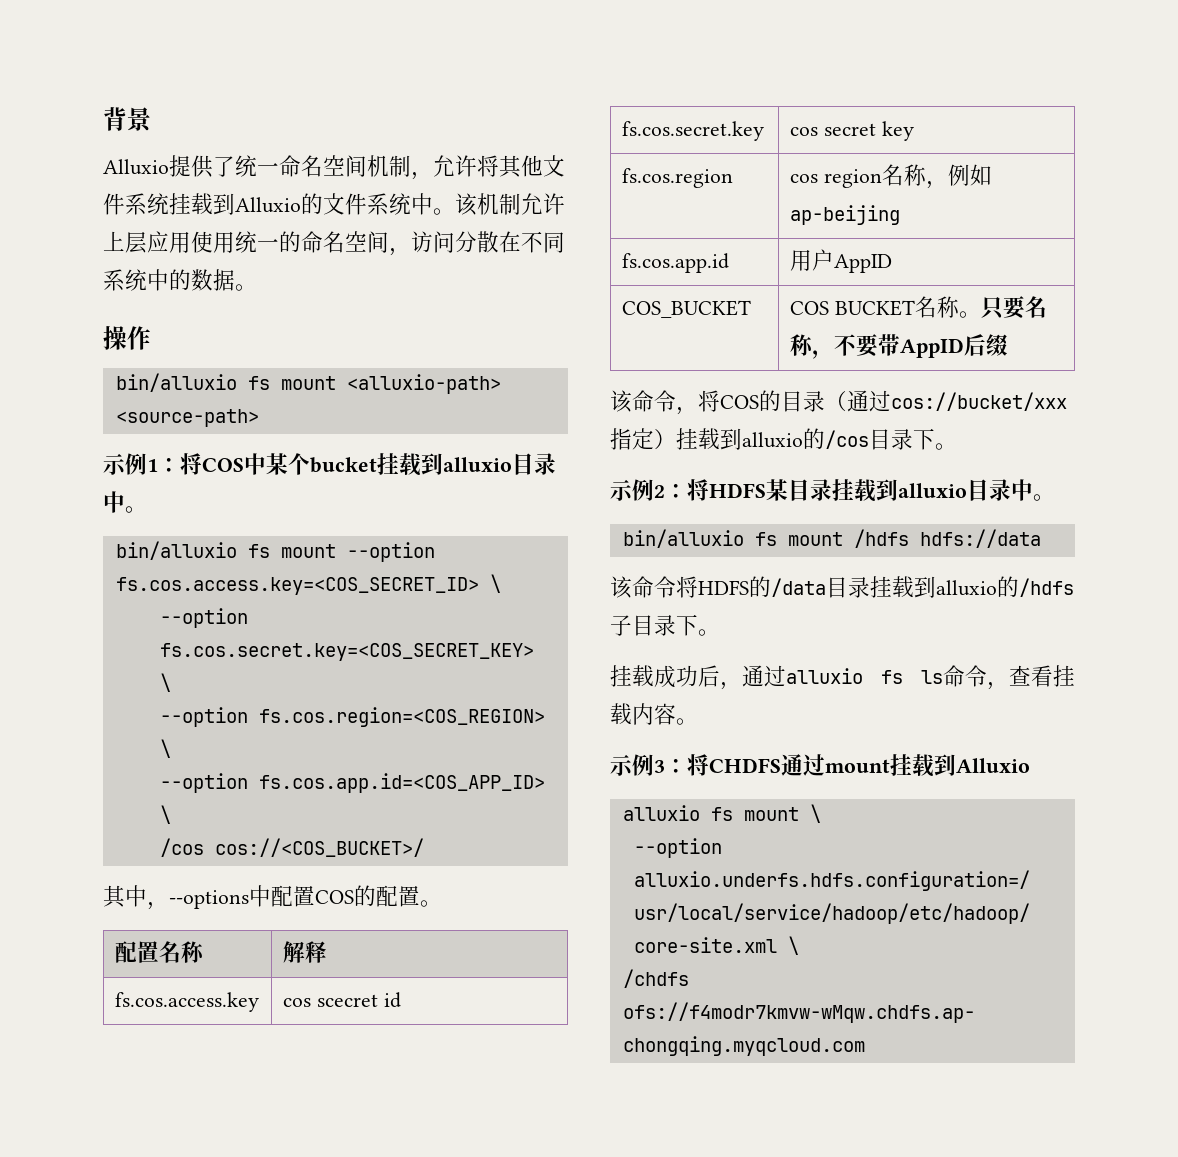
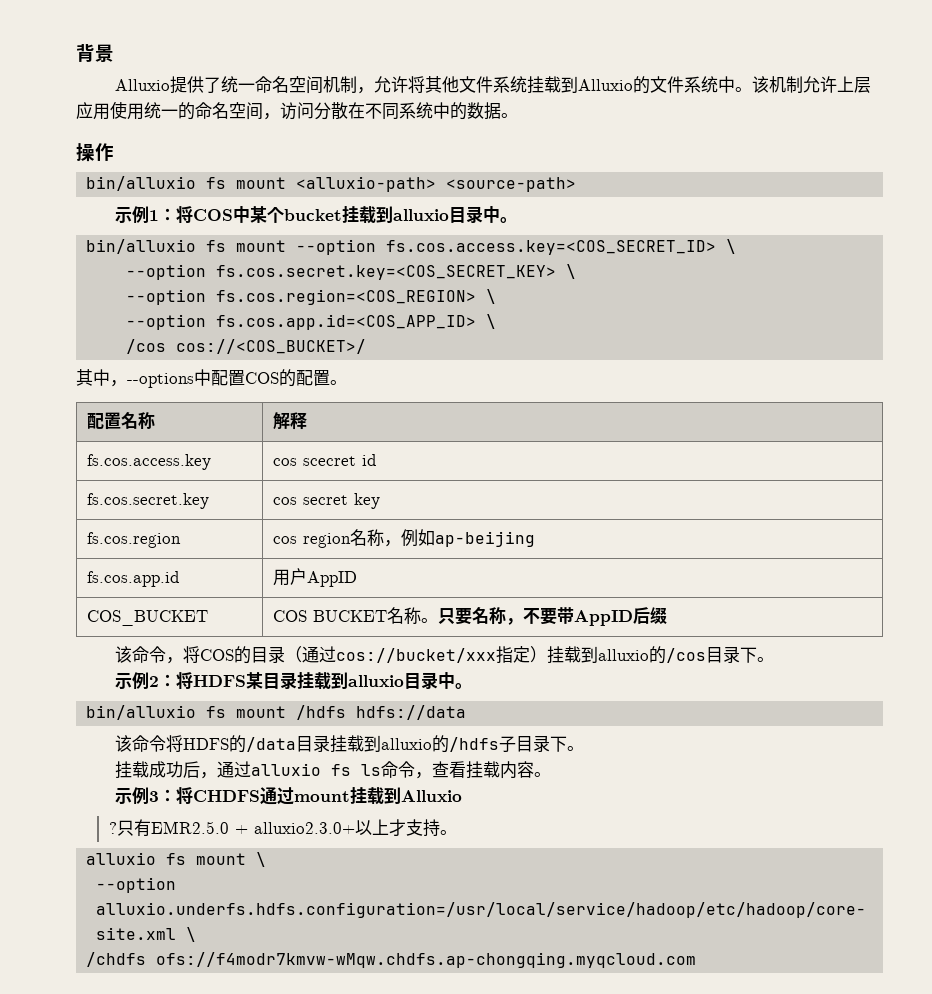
(1030, 765) none -> [108,819,457,837] // ?只有EMR2.5.0 + alluxio2.3.0+以上才支持。

